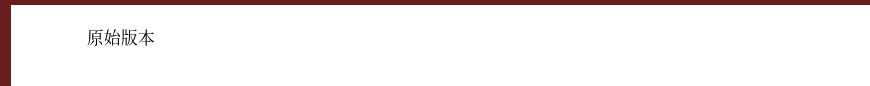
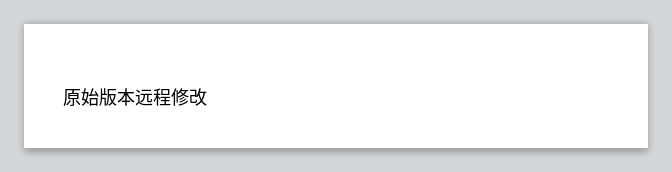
(155, 37) none -> [135,88,207,106] 远程修改

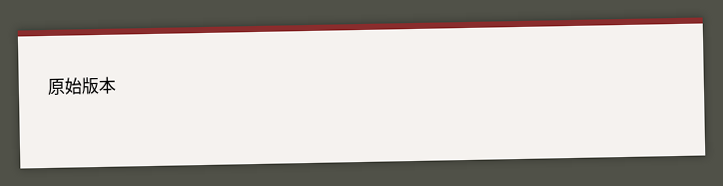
[135,88,207,106] 远程修改 -> (116, 85) none

